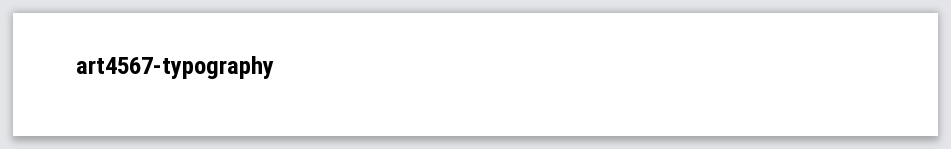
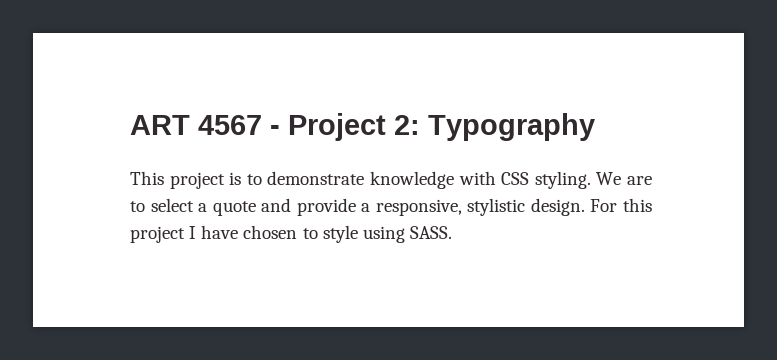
[76,56,274,79] art4567-typography -> [130,113,595,141] [130,171,653,189] [130,198,652,216] [130,225,452,243] ART 4567 - Project 2: Typography // This project is to demonstrate knowledge with CSS styling. We are to select a quote and provide a responsive, stylistic design. For this project I have chosen to style using SASS.

